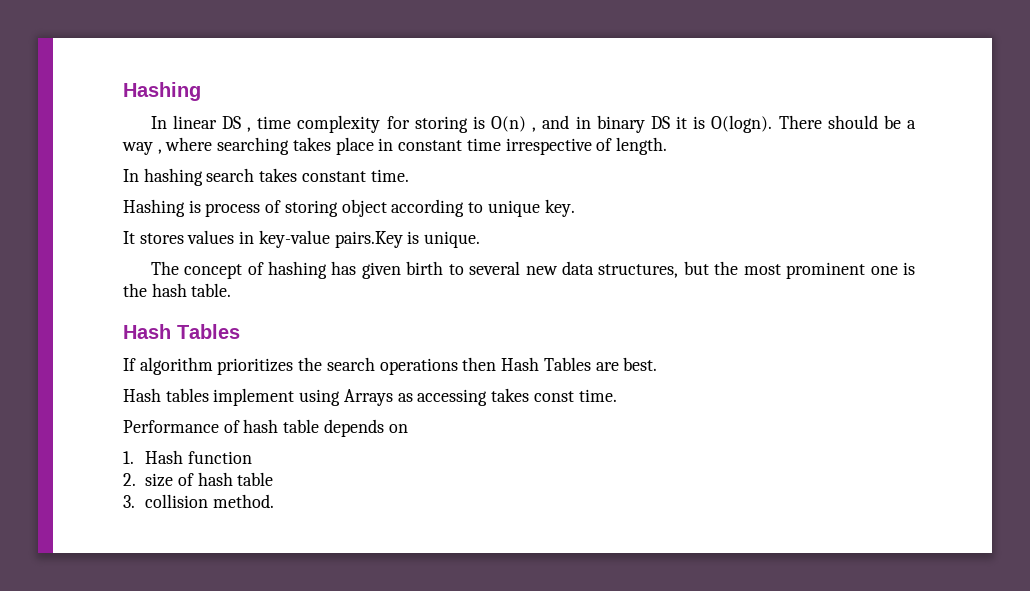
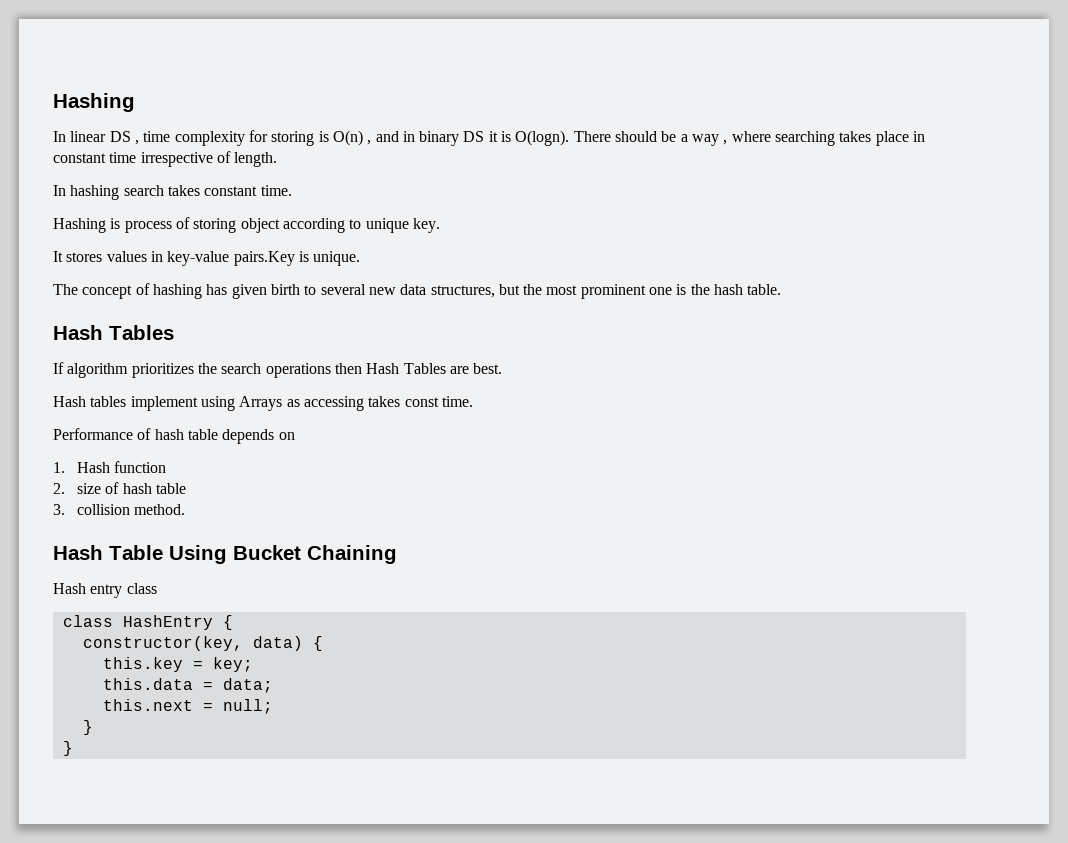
(274, 501) none -> [53,545,397,564] [53,583,157,598] [62,615,233,630] [82,636,323,651] [102,657,253,672] [102,678,273,693] [102,699,273,714] [82,720,93,735] [62,741,73,756] // Hash Table Using Bucket Chaining // Hash entry class // class HashEntry { // constructor(key, data) { // this.key = key; // this.data = data; // this.next = null; // } // }

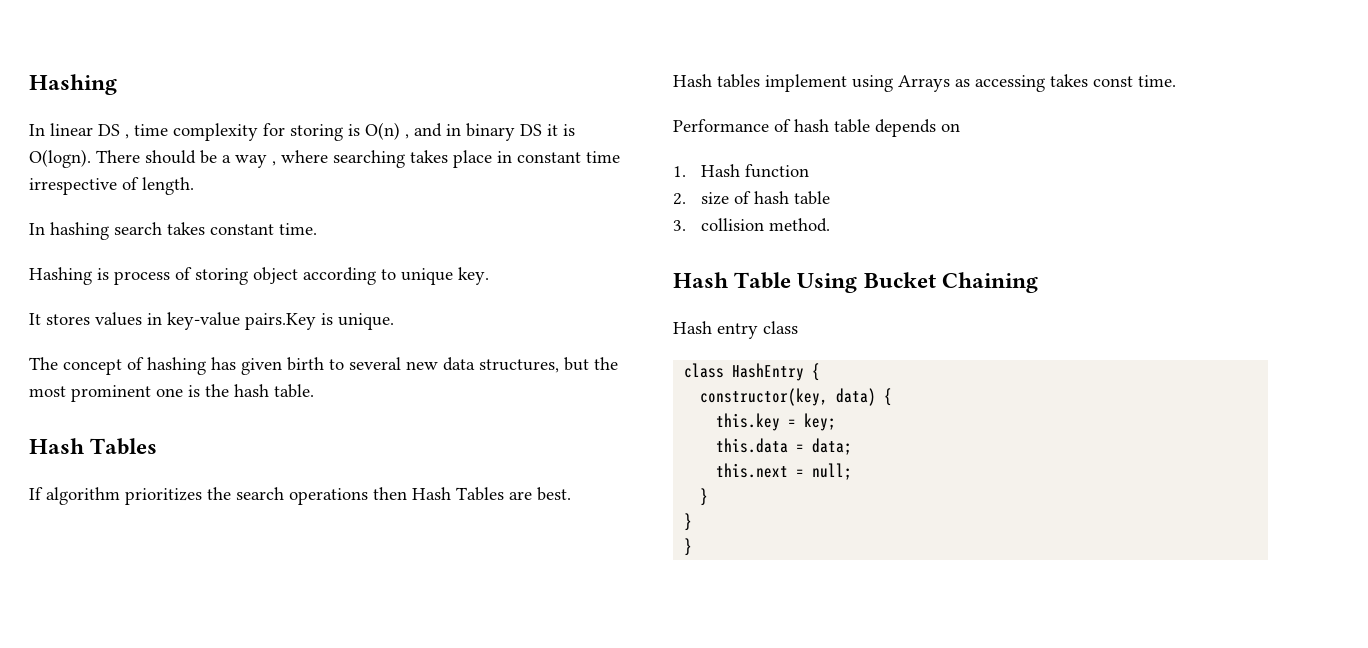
(73, 748) none -> [684,538,693,556] // }

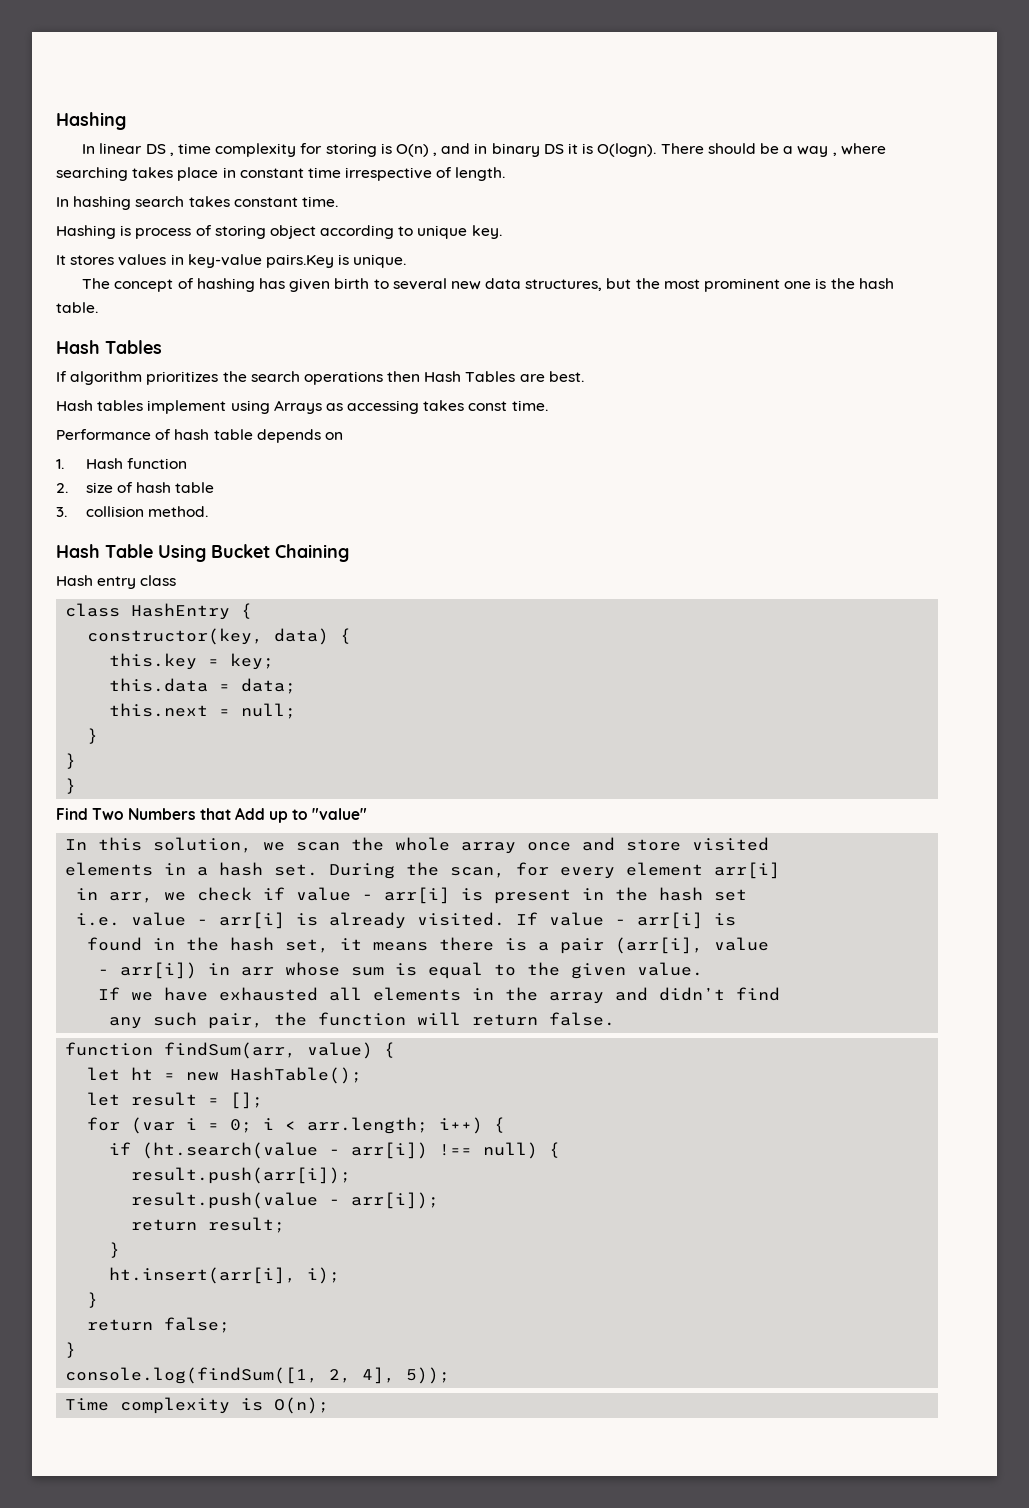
(693, 547) none -> [56,807,368,823] [65,837,770,854] [65,862,781,879] [76,887,748,904] [76,912,737,929] [87,937,770,954] [98,962,704,979] [98,987,781,1004] [109,1012,616,1029] [65,1042,396,1059] [87,1067,363,1084] [87,1092,264,1109] [87,1117,506,1134] [109,1142,561,1159] [131,1167,352,1184] [131,1192,440,1209] [131,1217,286,1233] [109,1242,121,1258] [109,1267,341,1284] [87,1292,99,1308] [87,1317,231,1333] [65,1342,77,1358] [65,1367,451,1384] [65,1397,330,1414] // Find Two Numbers that Add up to "value" // In this solution, we scan the whole array once and store visited // elements in a hash set. During the scan, for every element arr[i] // in arr, we check if value - arr[i] is present in the hash set // i.e. value - arr[i] is already visited. If value - arr[i] is // found in the hash set, it means there is a pair (arr[i], value // - arr[i]) in arr whose sum is equal to the given value. // If we have exhausted all elements in the array and didn’t find // any such pair, the function will return false. // function findSum(arr, value) { // let ht = new HashTable(); // let result = []; // for (var i = 0; i < arr.length; i++) { // if (ht.search(value - arr[i]) !== null) { // result.push(arr[i]); // result.push(value - arr[i]); // return result; // } // ht.insert(arr[i], i); // } // return false; // } // console.log(findSum([1, 2, 4], 5)); // Time complexity is O(n);

